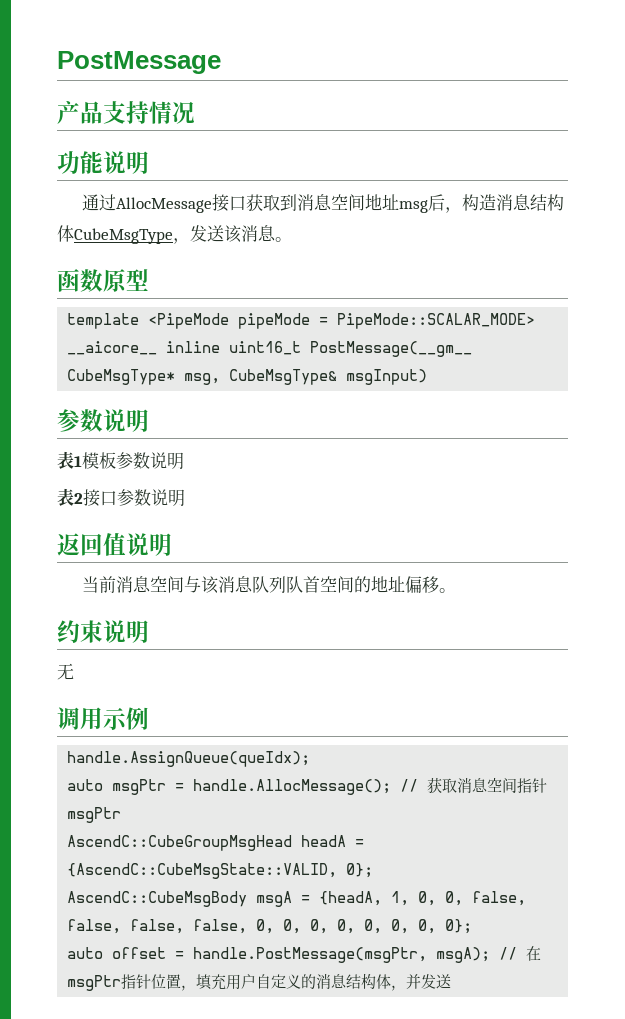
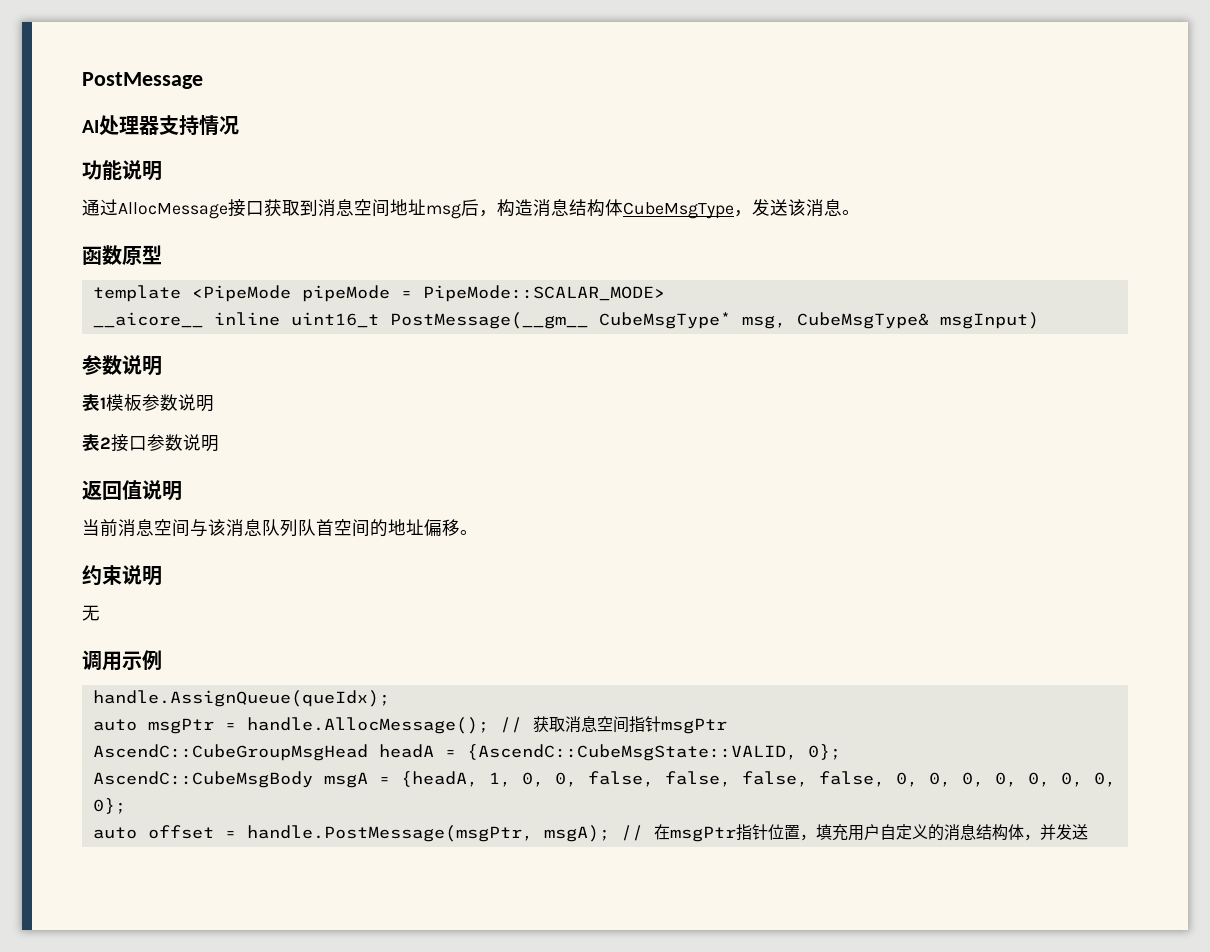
[57,101,103,124] 产品 -> [82,115,159,136] AI处理器

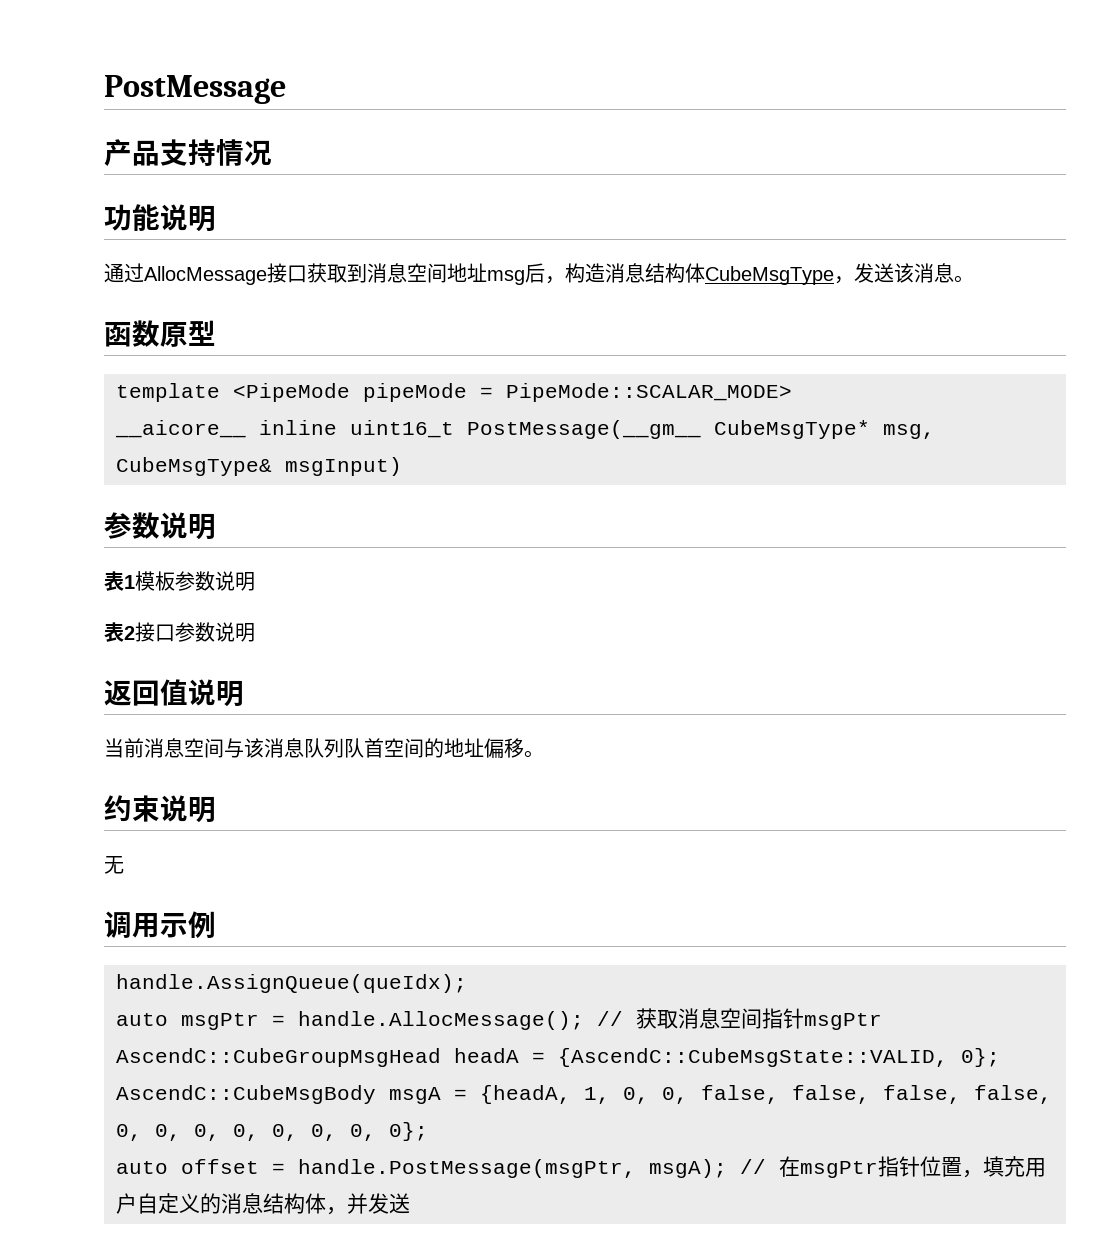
[82,115,159,136] AI处理器 -> [104,139,160,166] 产品

